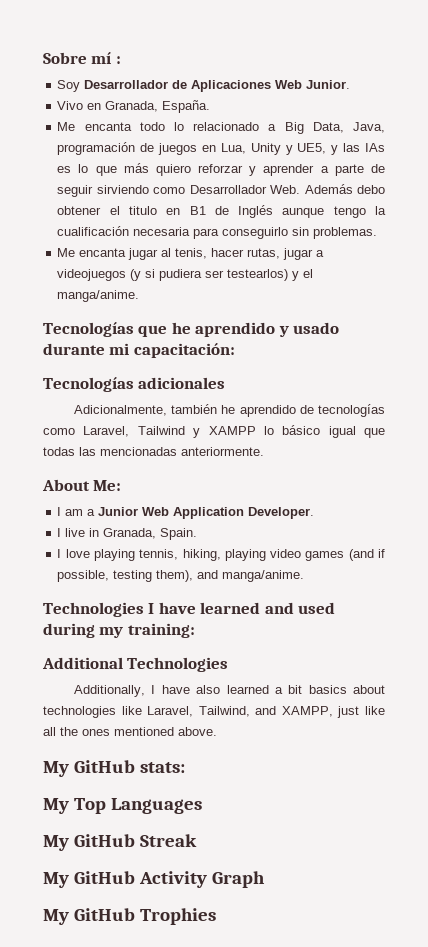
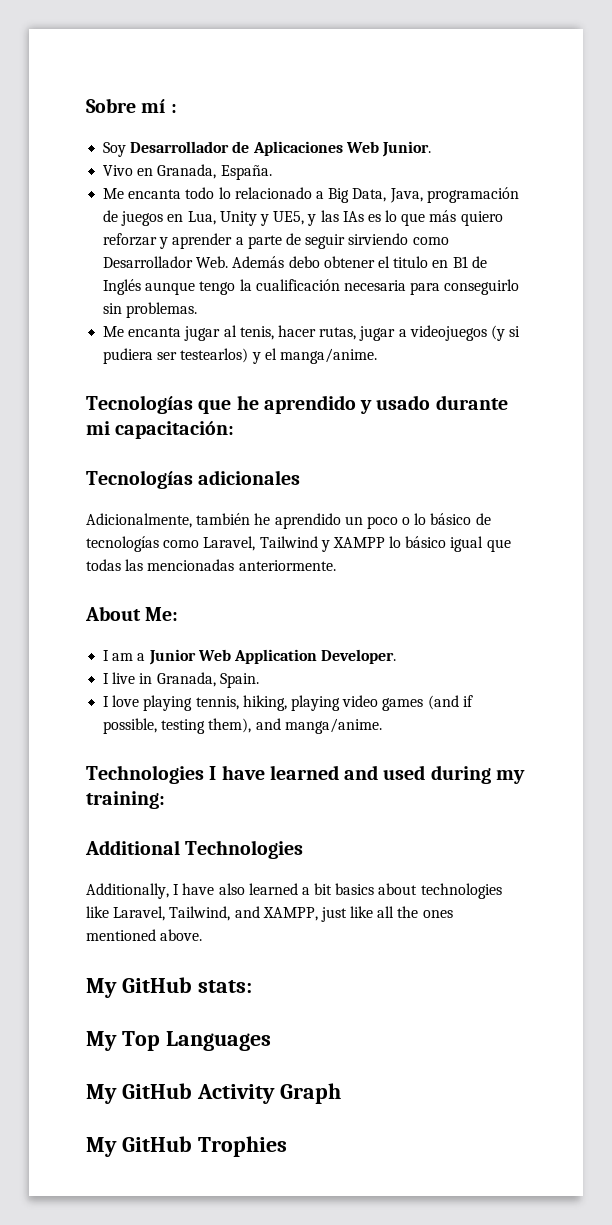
(296, 411) none -> [344,513,472,529] un poco o lo básico
[43,834,197,851] // My GitHub Streak -> (271, 1041) none

